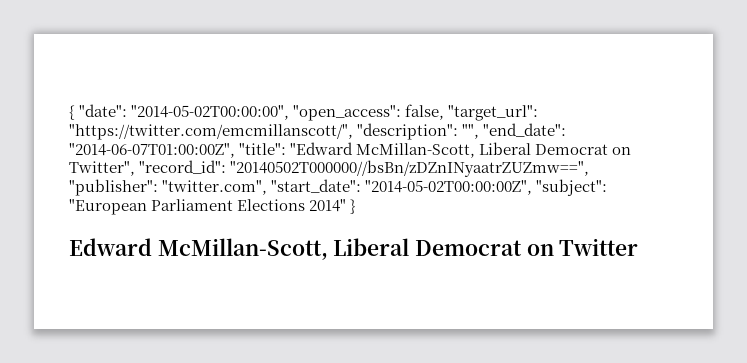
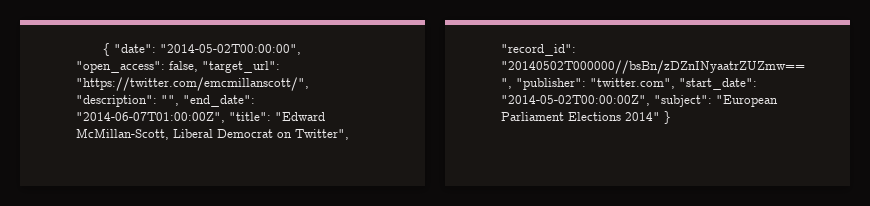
[69,238,639,260] // Edward McMillan-Scott, Liberal Democrat on Twitter -> (671, 117) none

